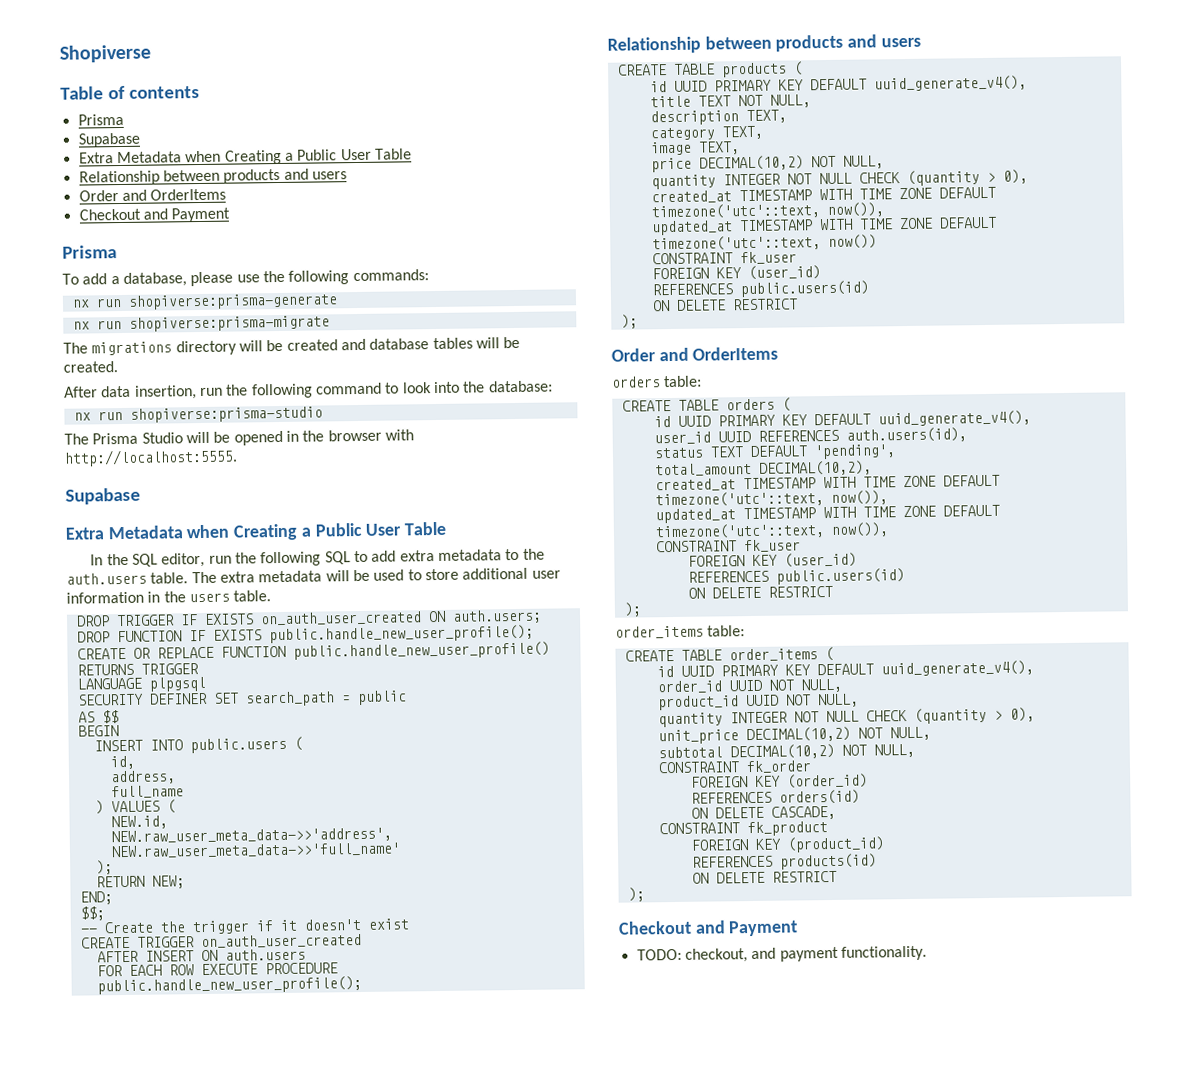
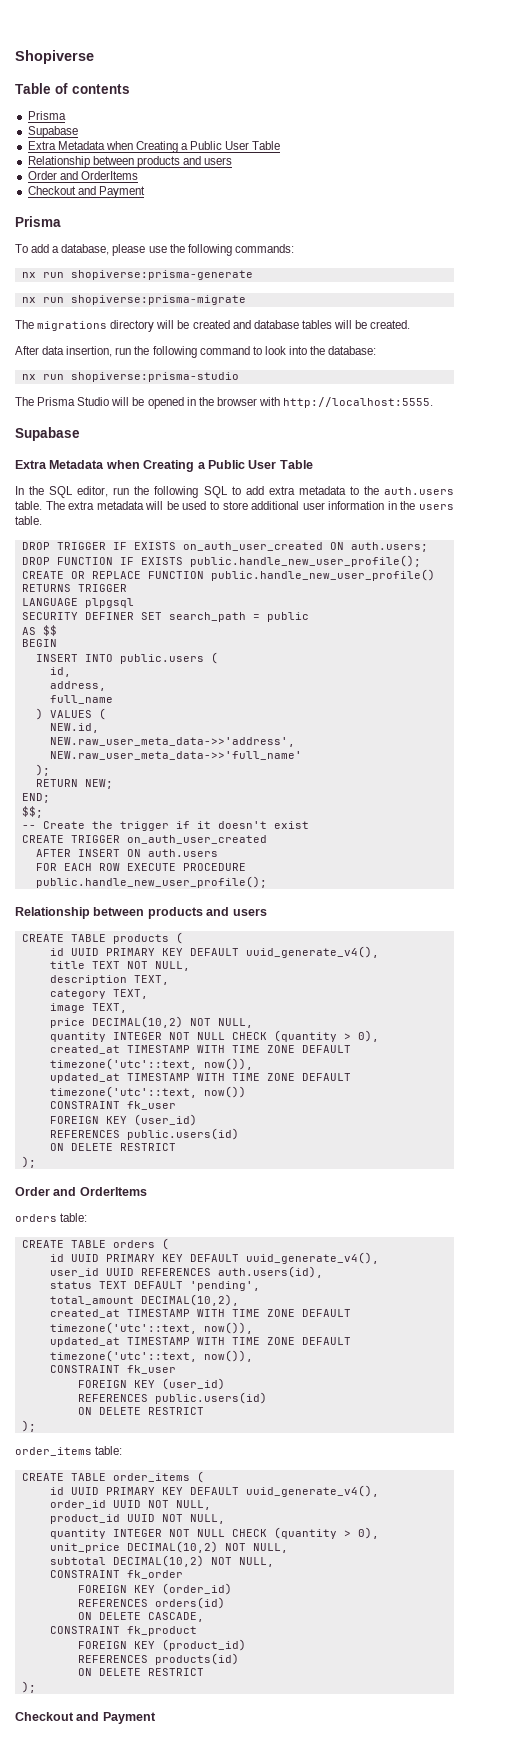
[636,945,927,963] // TODO: checkout, and payment functionality. -> (156, 1718) none

